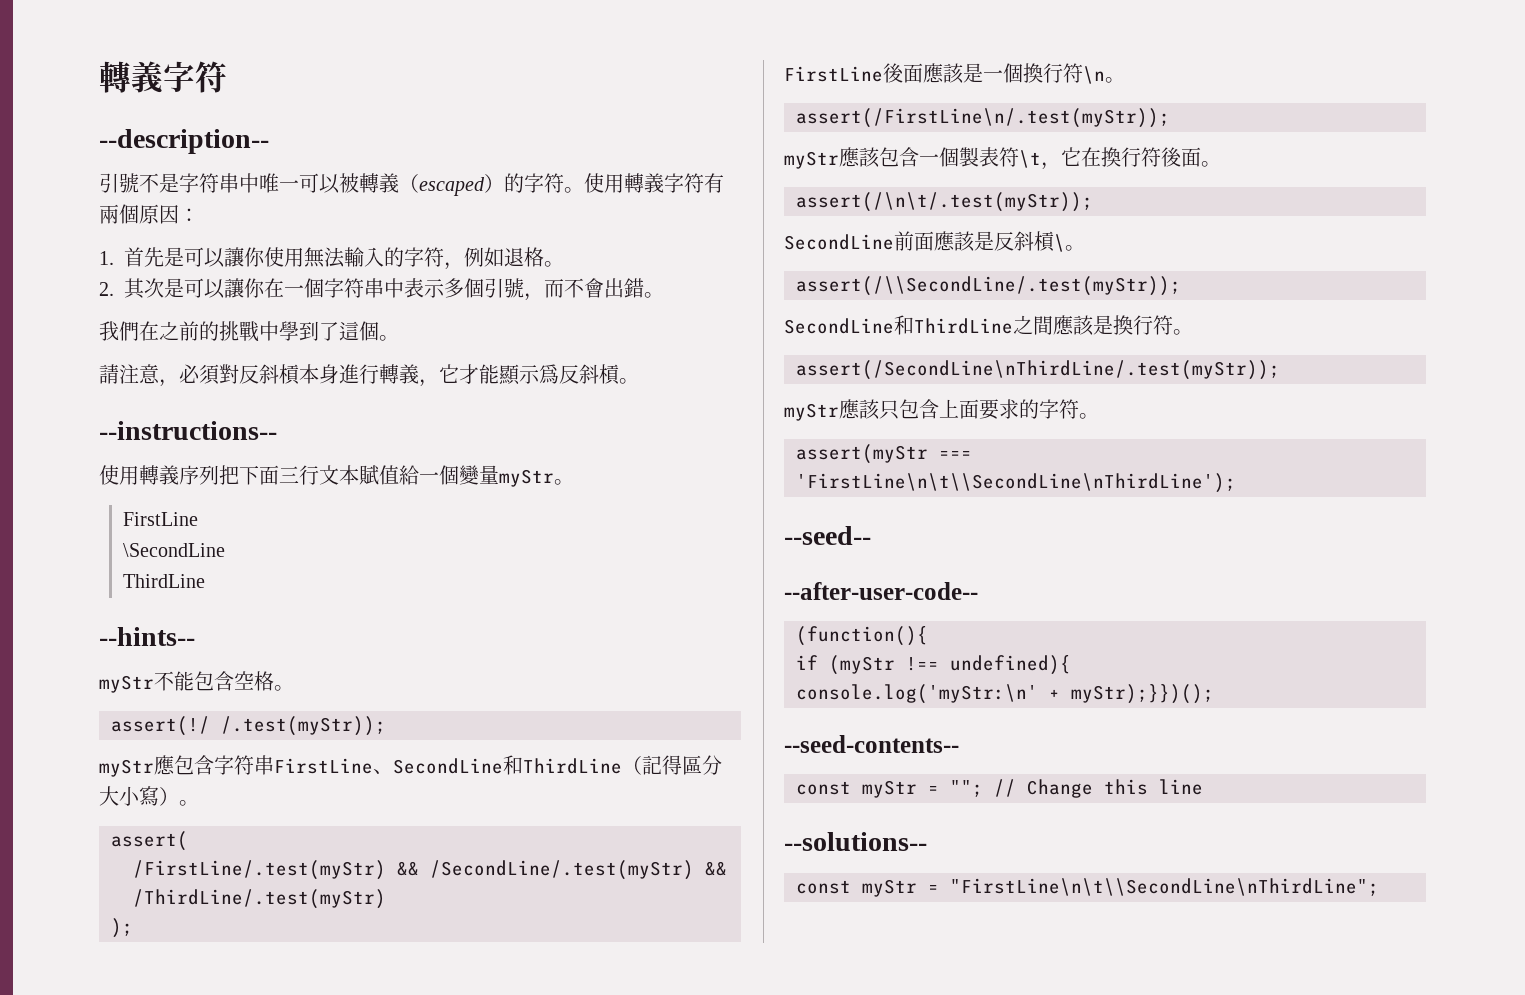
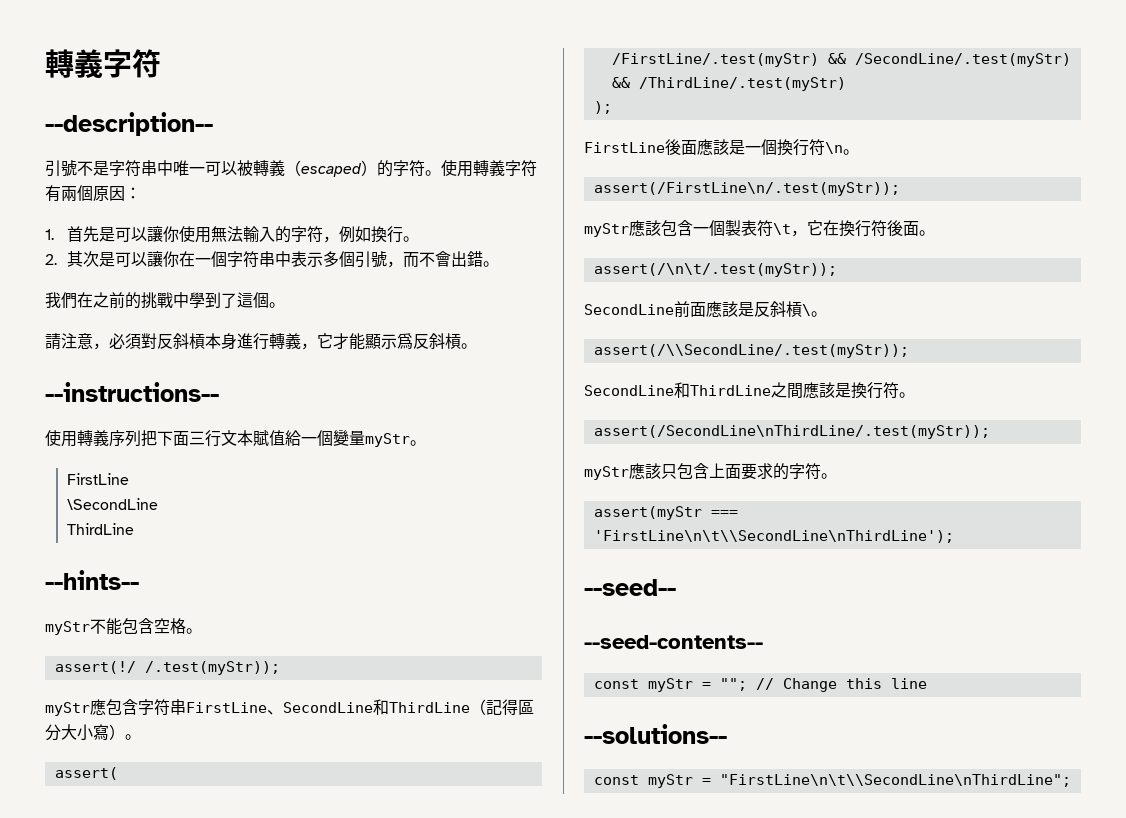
[504,247,544,267] 退格 -> [371,226,404,243] 換行
[784,582,978,600] [796,626,928,646] [796,655,1071,675] [796,684,1214,704] // --after-user-code-- // (function(){ // if (myStr !== undefined){ // console.log('myStr:\n' + myStr);}})(); -> (676, 587) none

